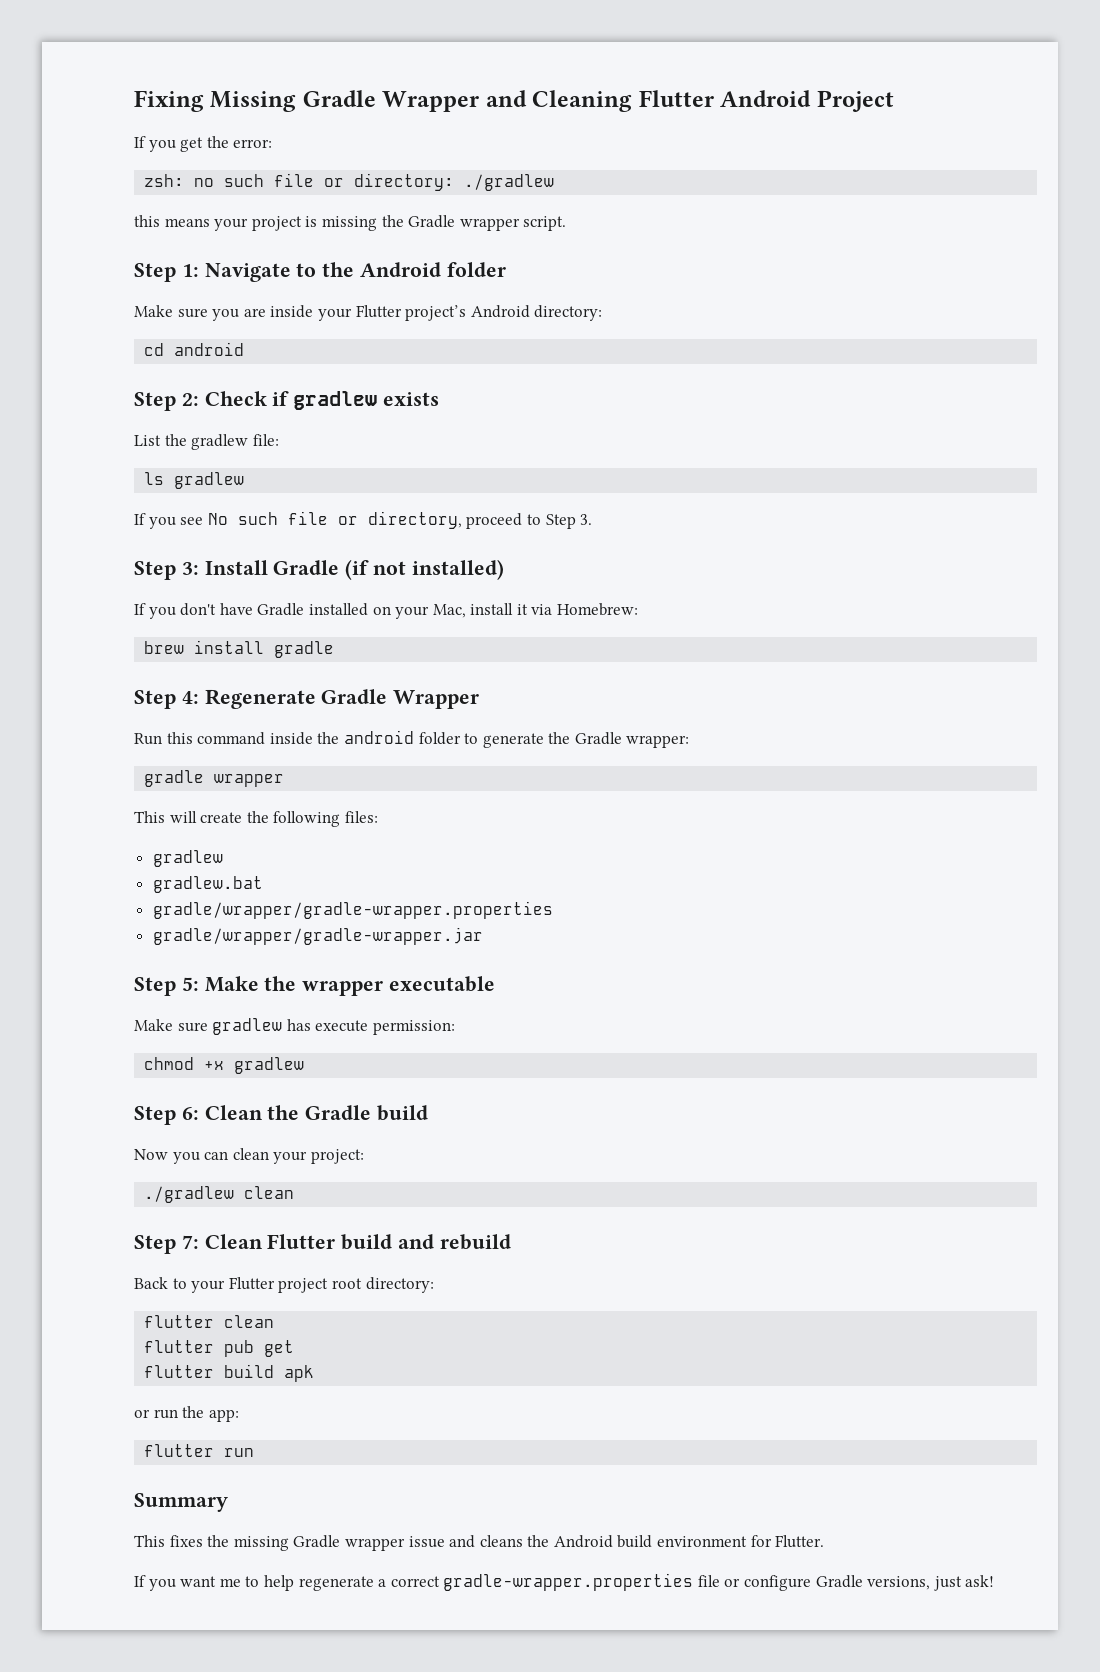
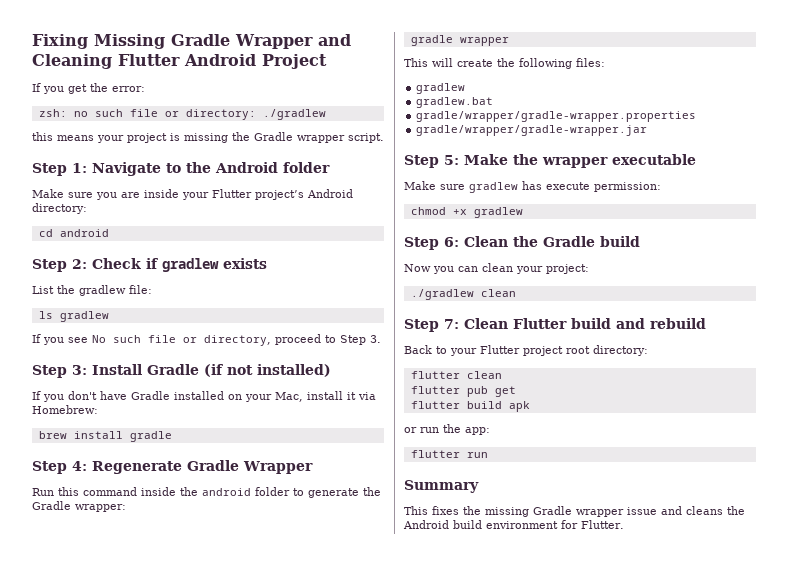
[134,1573,995,1591] // If you want me to help regenerate a correct gradle-wrapper.properties file or configure Gradle versions, just ask! -> (624, 524) none

